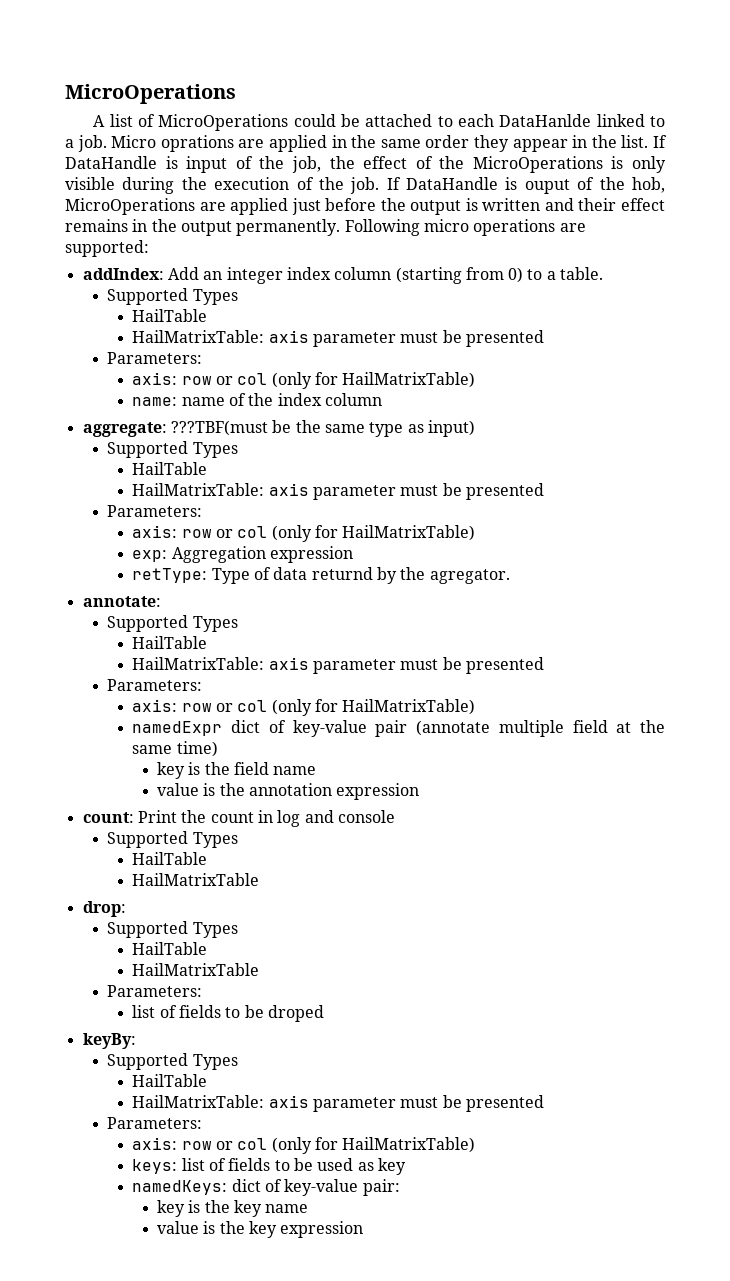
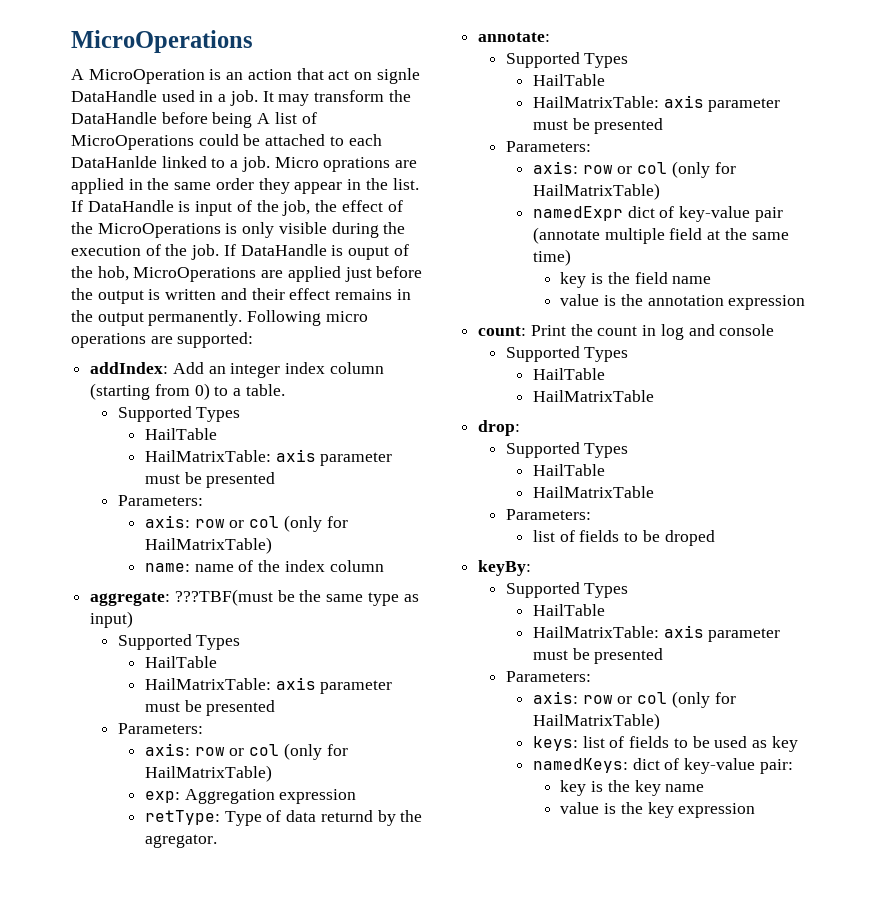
(106, 121) none -> [88,68,420,84] [71,90,411,106] [71,112,271,128] MicroOperation is an action that act on signle DataHandle used in a job. It may transform the DataHandle before being A

